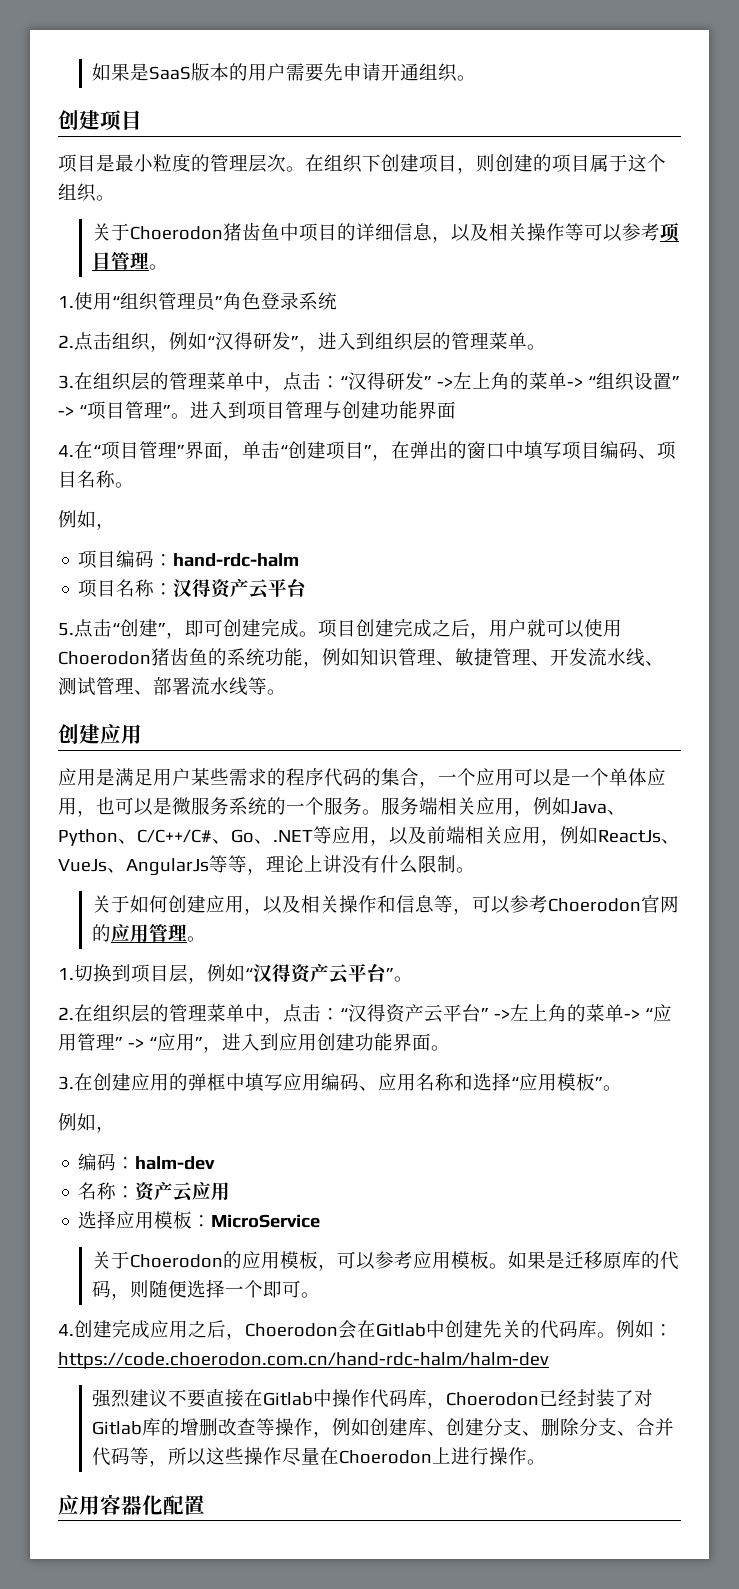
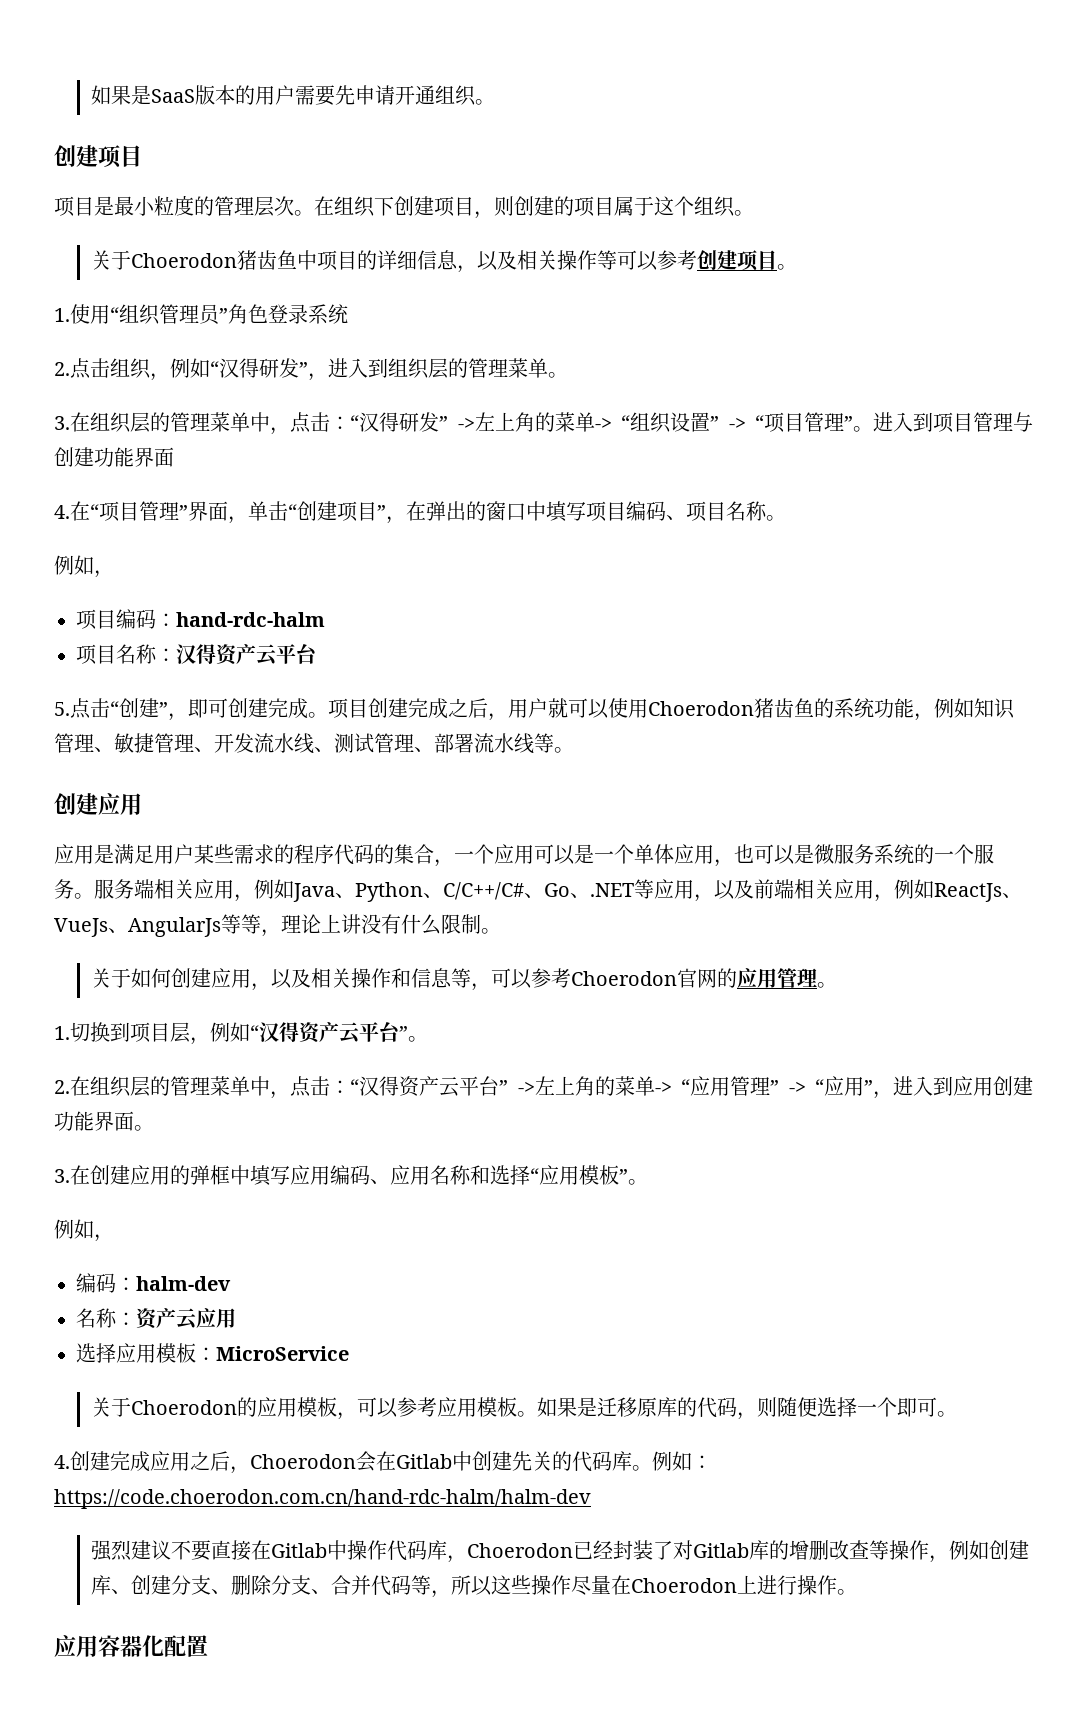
[660,223,681,242] [92,252,150,270] 项目管理 -> [697,250,778,271] 创建项目

